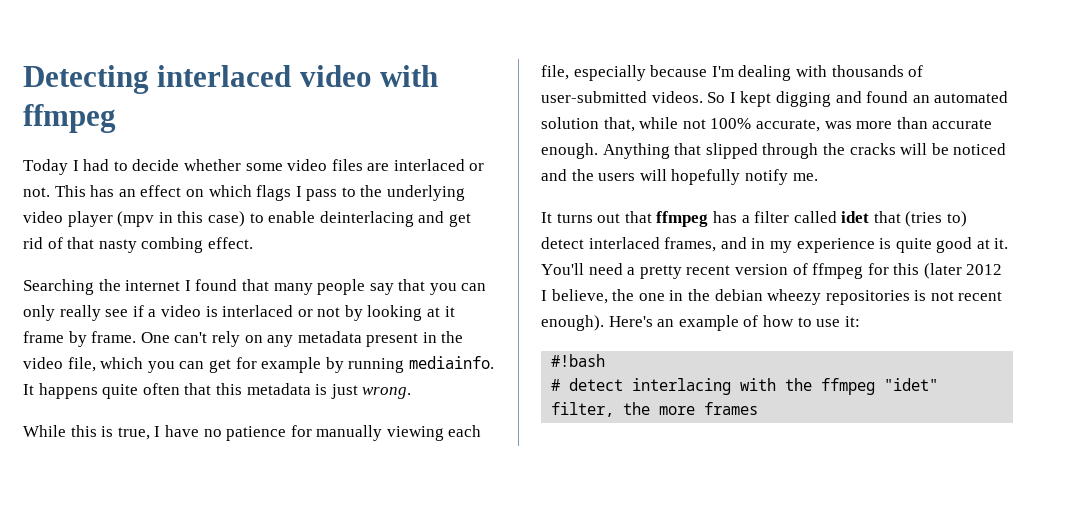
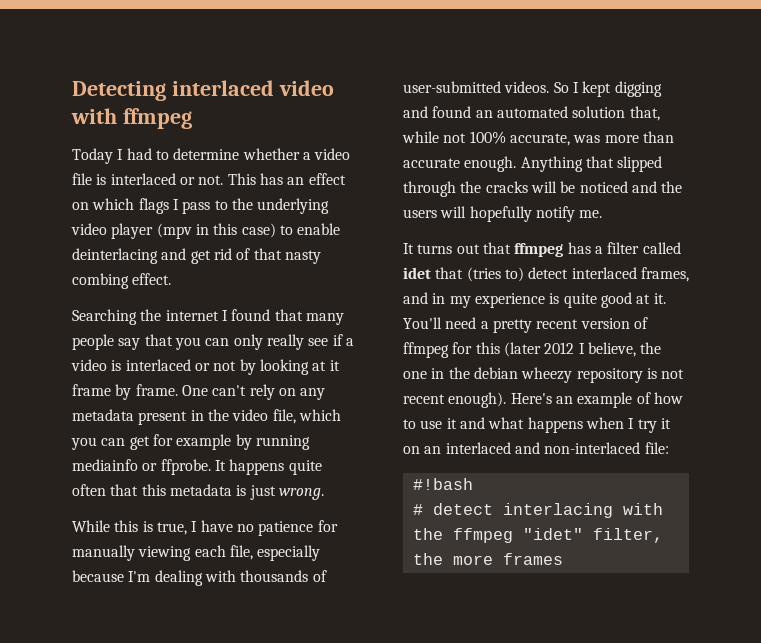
[132,159,390,171] decide whether some video files are -> [173,148,351,160] [72,173,107,185] determine whether a video file is
[408,356,494,369] mediainfo. -> [72,459,211,475] mediainfo or ffprobe.
[825,290,910,305] repositories -> [576,368,643,383] repository
[844,316,860,327] it: -> [446,417,671,433] [403,442,669,454] it and what happens when I try it on an interlaced and non-interlaced file:

